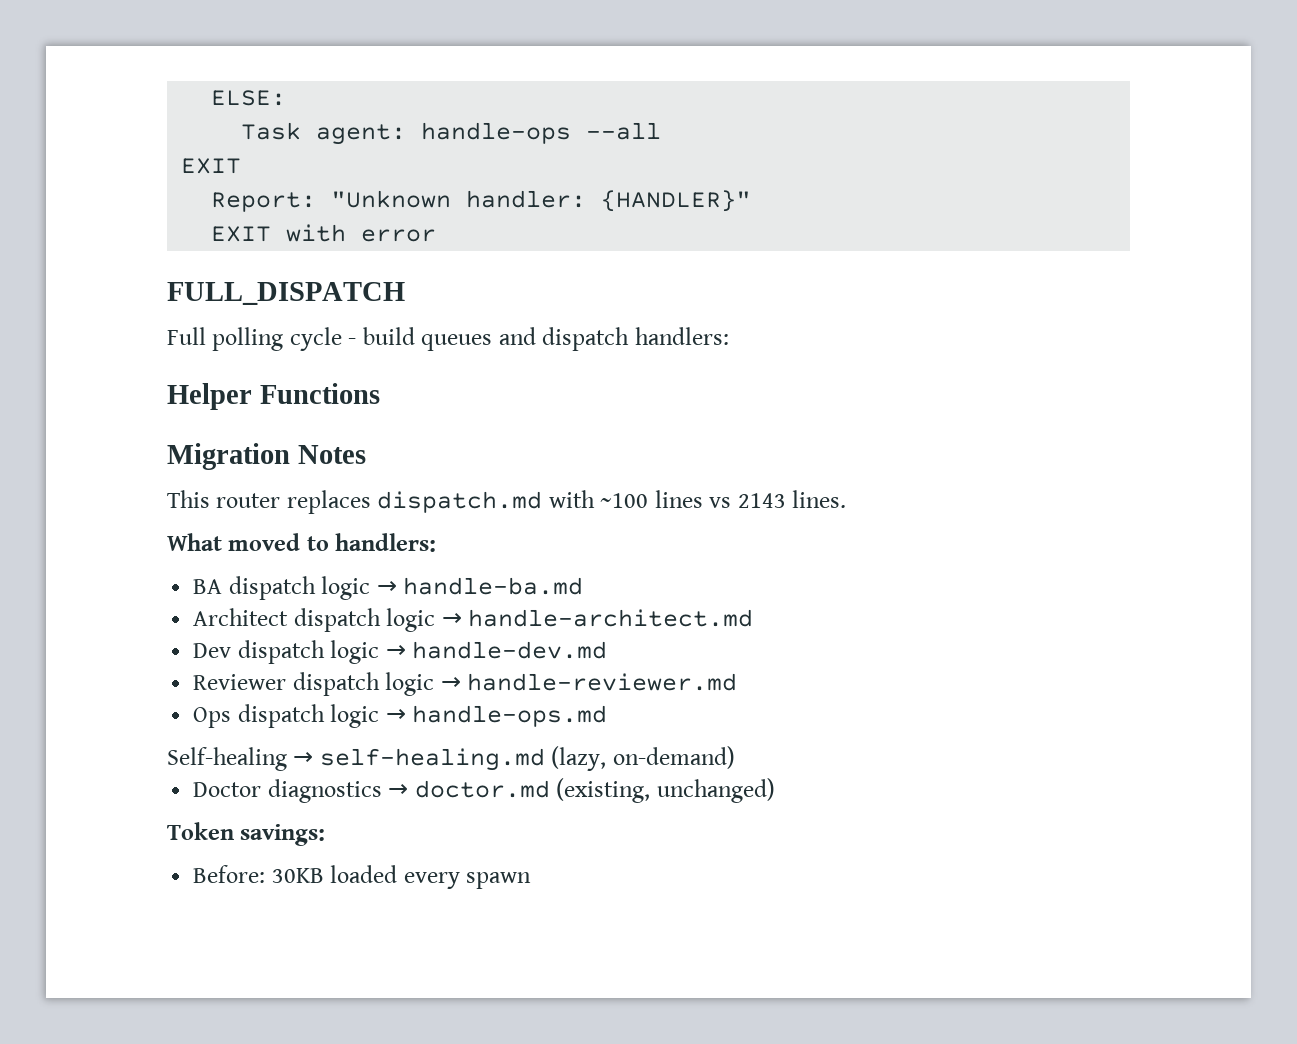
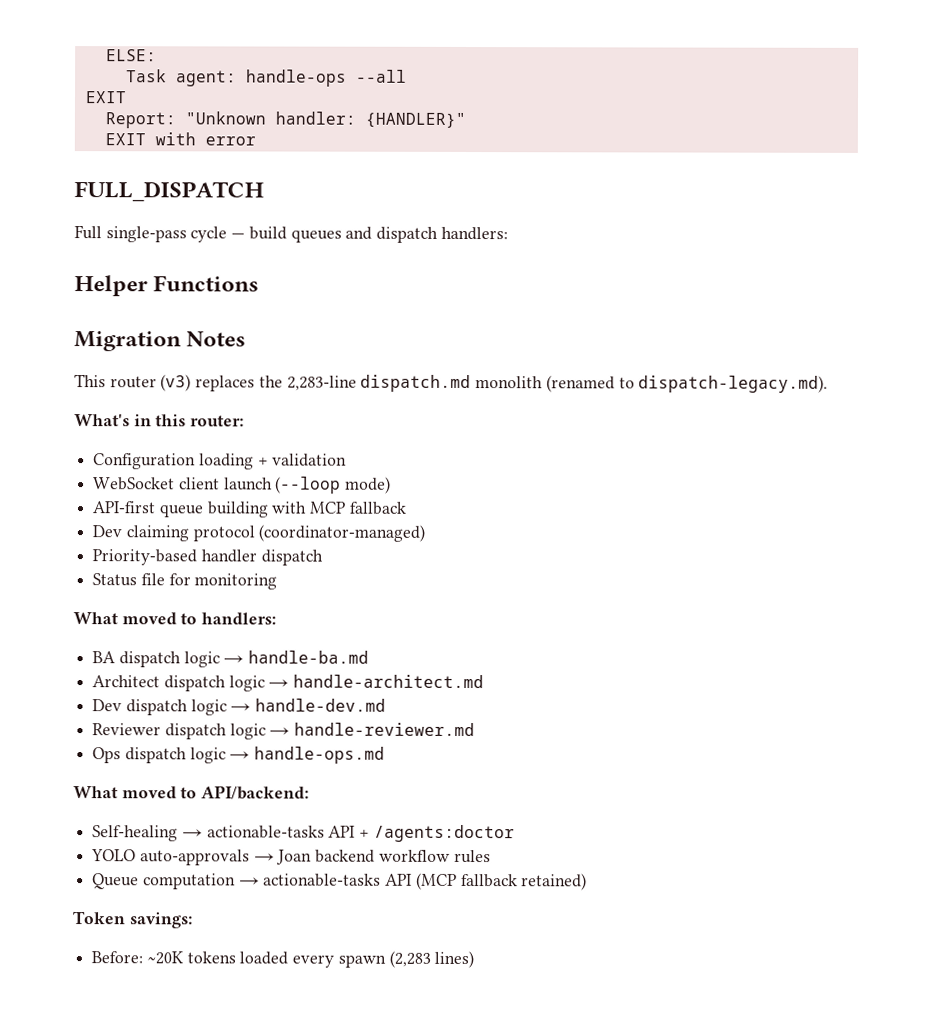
[212,327,357,351] polling cycle - -> [105,226,246,243] single-pass cycle —
[286,490,847,514] replaces dispatch.md with ~100 lines vs 2143 lines. -> [160,374,829,393] [74,414,245,427] [93,453,348,470] [93,476,392,494] [92,501,407,518] [92,524,426,542] [92,549,323,566] [92,573,278,590] (v3) replaces the 2,283-line dispatch.md monolith (renamed to dispatch-legacy.md). // What's in this router: // Configuration loading + validation // WebSocket client launch (--loop mode) // API-first queue building with MCP fallback // Dev claiming protocol (coordinator-managed) // Priority-based handler dispatch // Status file for monitoring
[167,746,735,771] [193,778,775,803] Self-healing → self-healing.md (lazy, on-demand) // Doctor diagnostics → doctor.md (existing, unchanged) -> [73,785,310,800] [92,824,515,843] [91,849,491,866] [92,872,588,891] What moved to API/backend: // Self-healing → actionable-tasks API + /agents:doctor // YOLO auto-approvals → Joan backend workflow rules // Queue computation → actionable-tasks API (MCP fallback retained)
[271,868,324,883] 30KB -> [146,951,236,965] ~20K tokens
(532, 880) none -> [388,950,475,969] (2,283 lines)

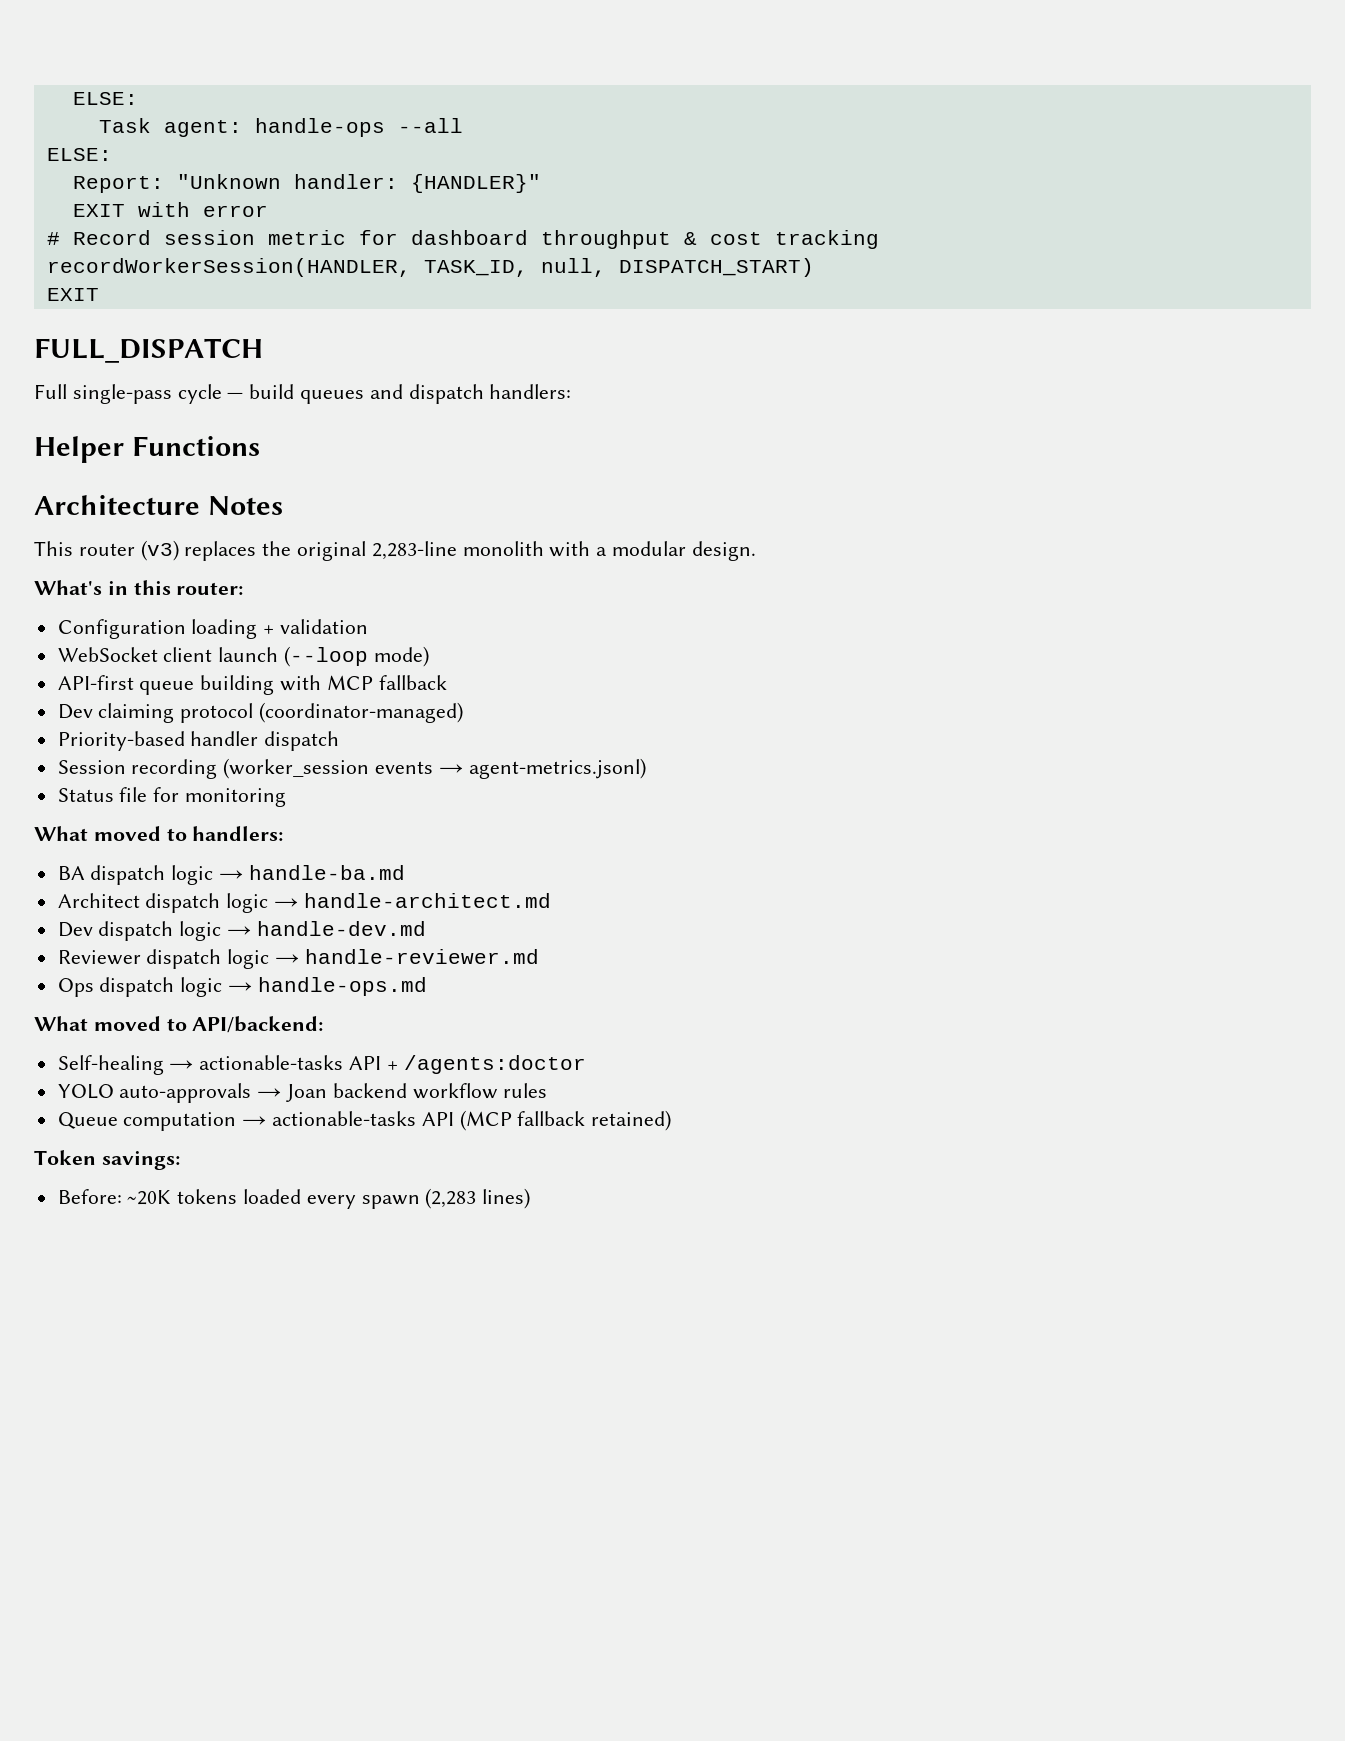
[84,91,127,104] EXIT -> [46,148,112,161] ELSE:
(256, 141) none -> [46,230,879,249] [46,258,814,277] [46,288,99,301] // # Record session metric for dashboard throughput & cost tracking // recordWorkerSession(HANDLER, TASK_ID, null, DISPATCH_START) // EXIT
[74,331,182,352] Migration -> [34,495,200,515] Architecture
[286,374,829,393] 2,283-line dispatch.md monolith (renamed to dispatch-legacy.md). -> [297,541,756,561] original 2,283-line monolith with a modular design.
(323, 557) none -> [57,758,646,779] // Session recording (worker_session events → agent-metrics.jsonl)

